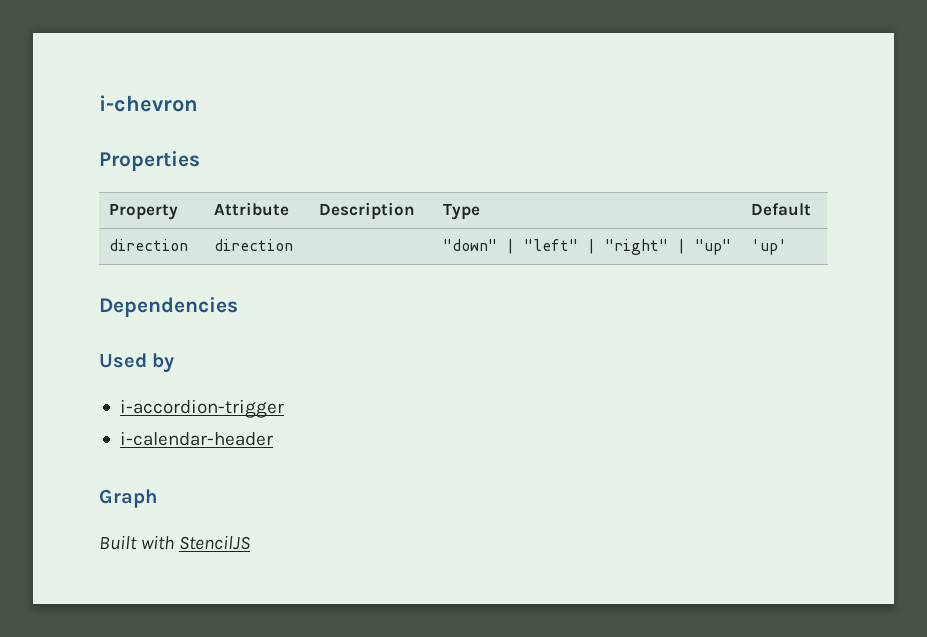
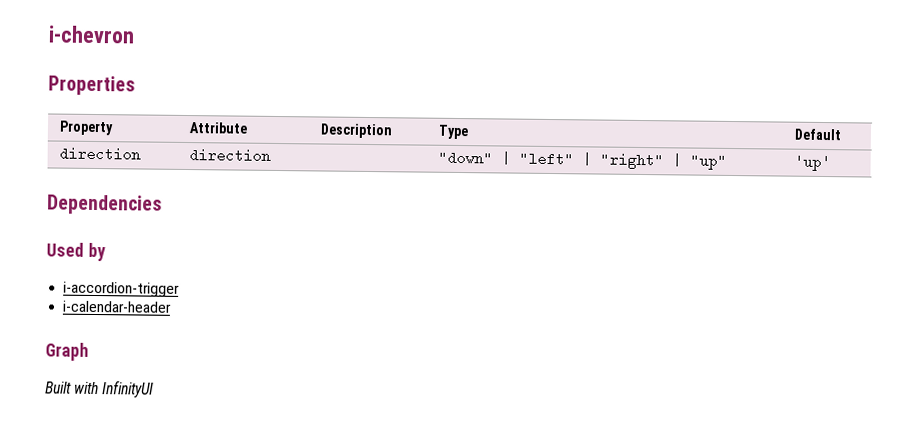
[179,535,251,550] StencilJS -> [102,380,155,398] InfinityUI

